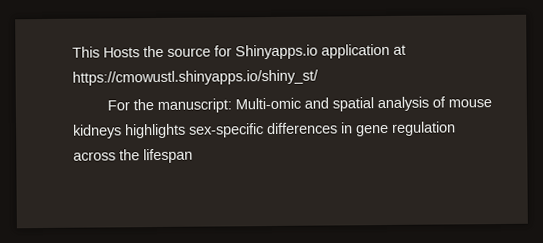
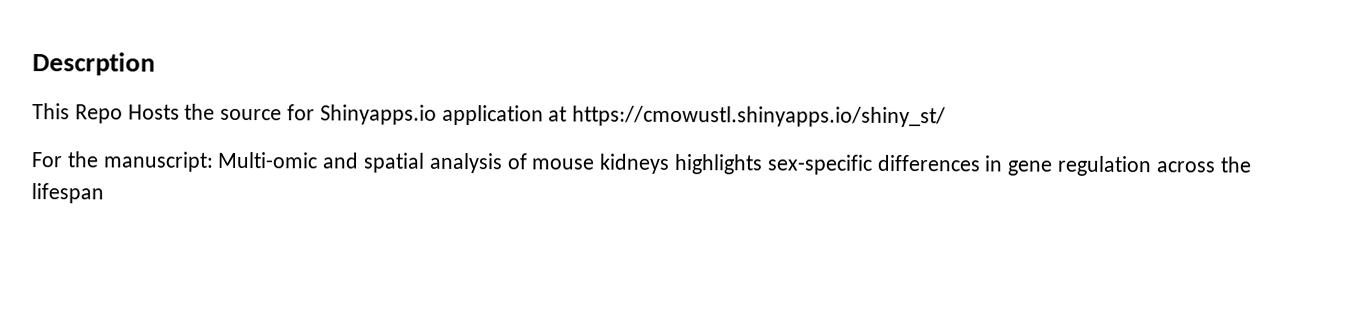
[72,46,100,58] This -> [32,52,155,76] [32,103,123,124] Descrption // This Repo

